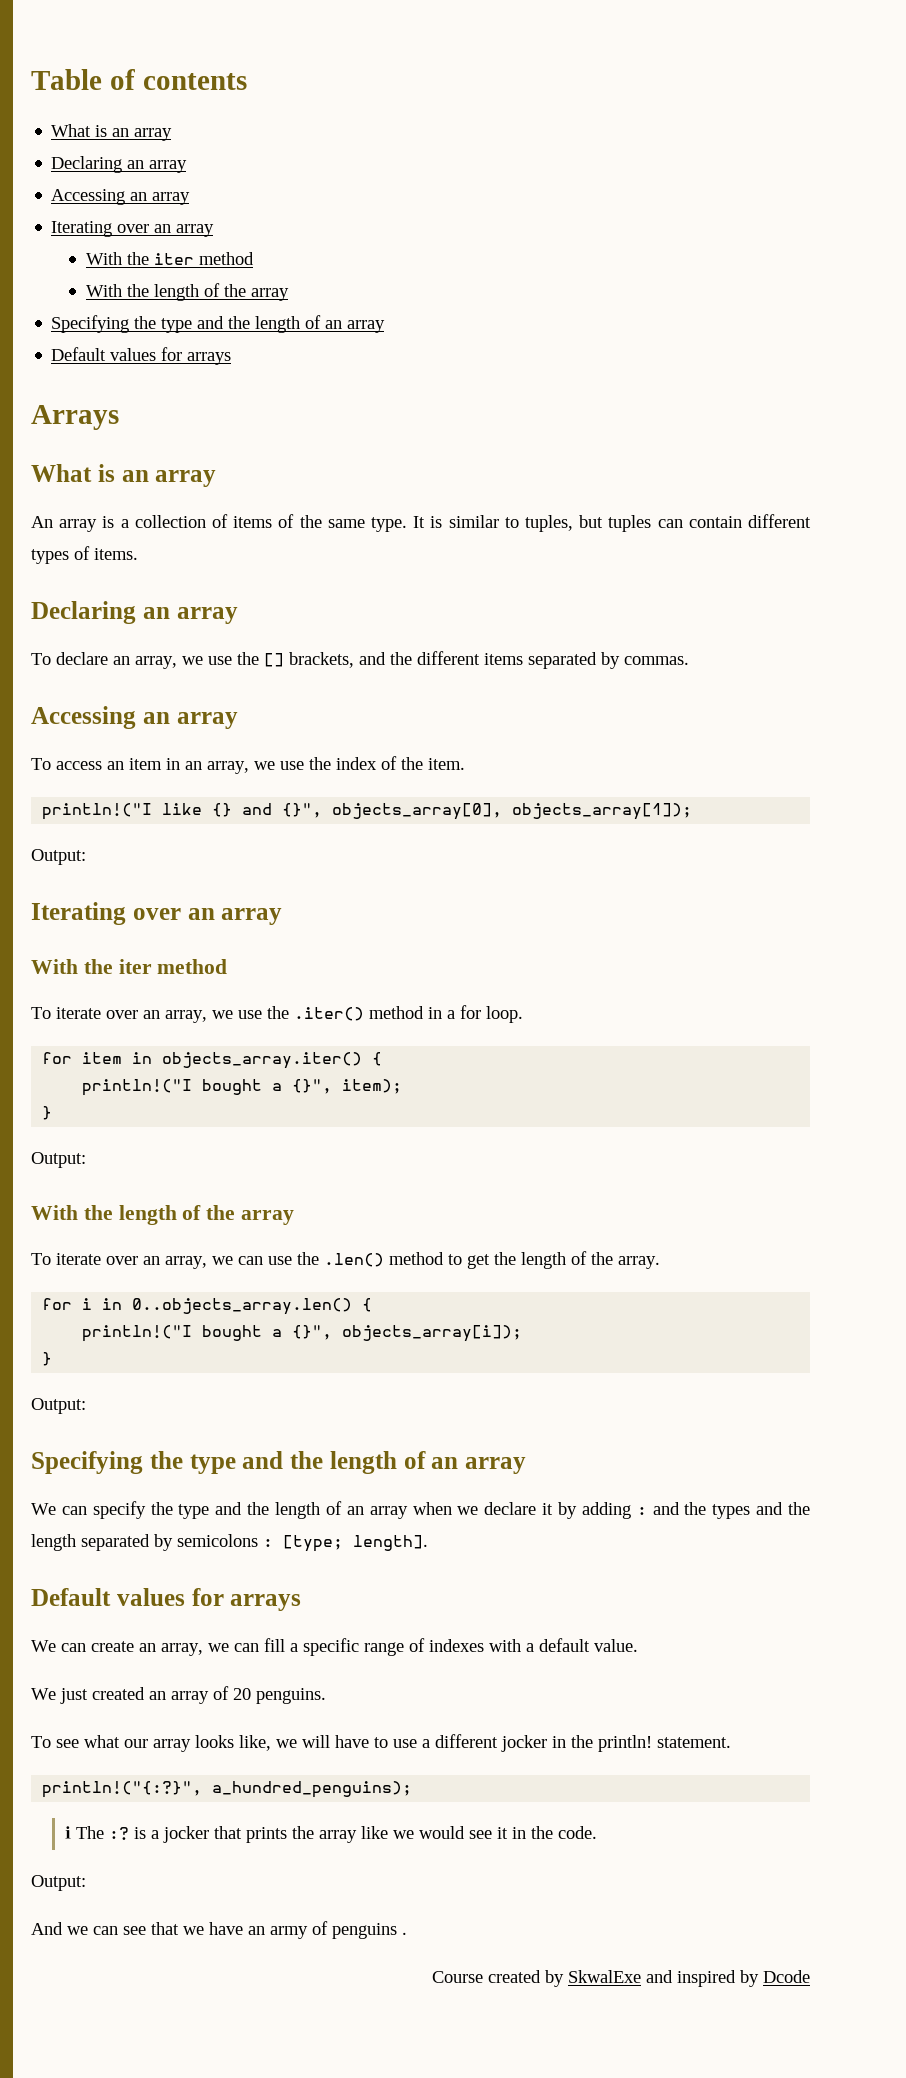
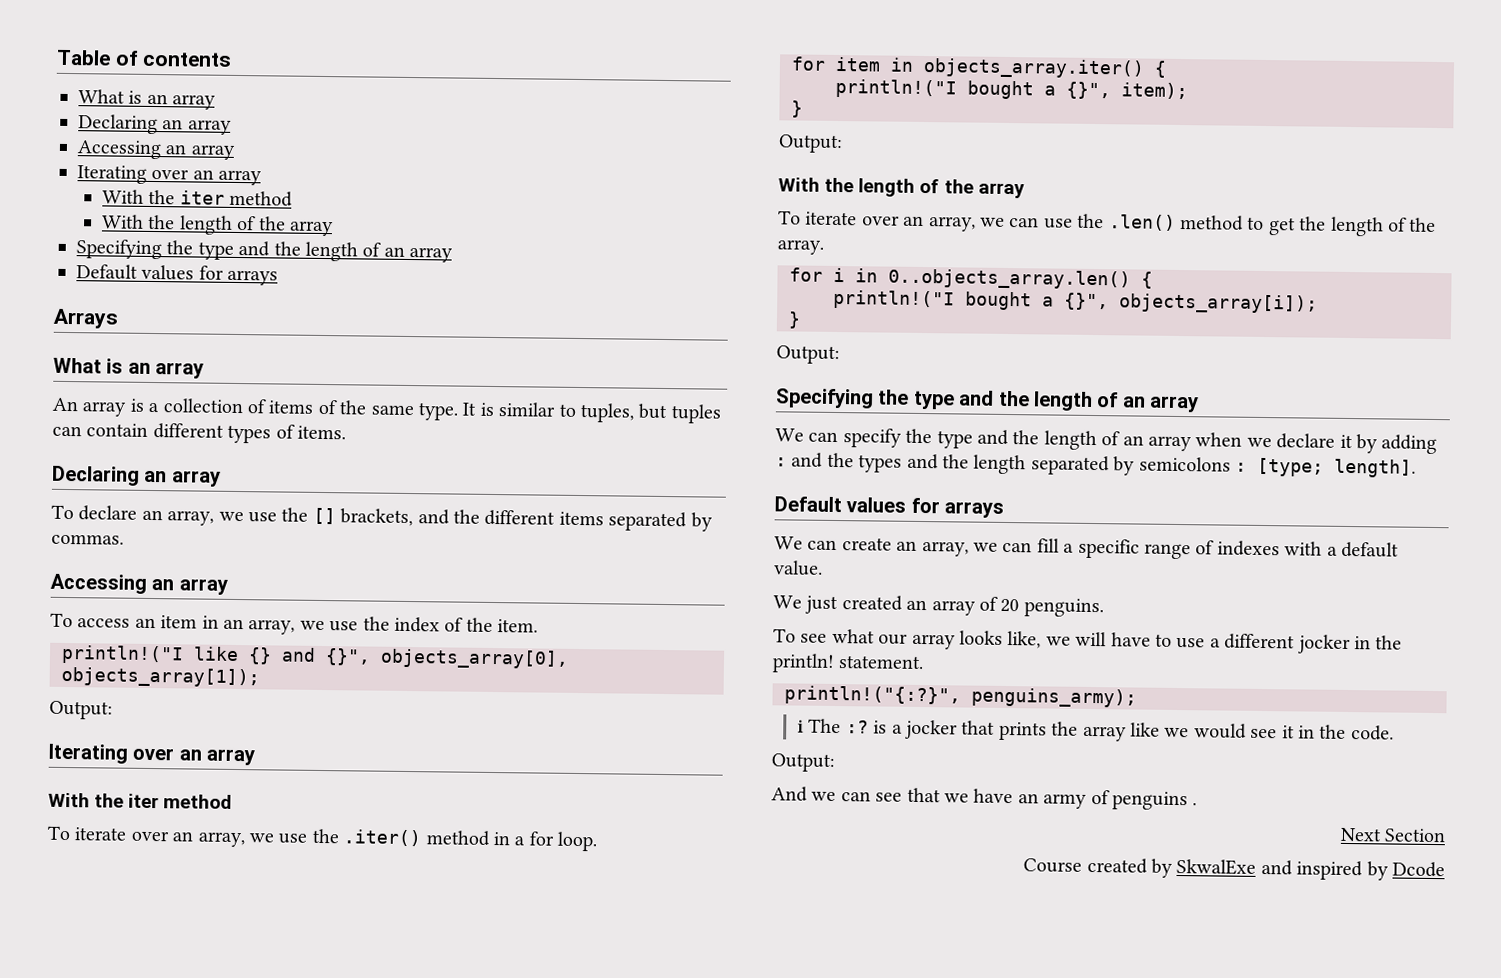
[212,1781,413,1798] a_hundred_penguins); -> [971,687,1137,708] penguins_army);
(407, 1933) none -> [1339,827,1446,843] // Next Section

